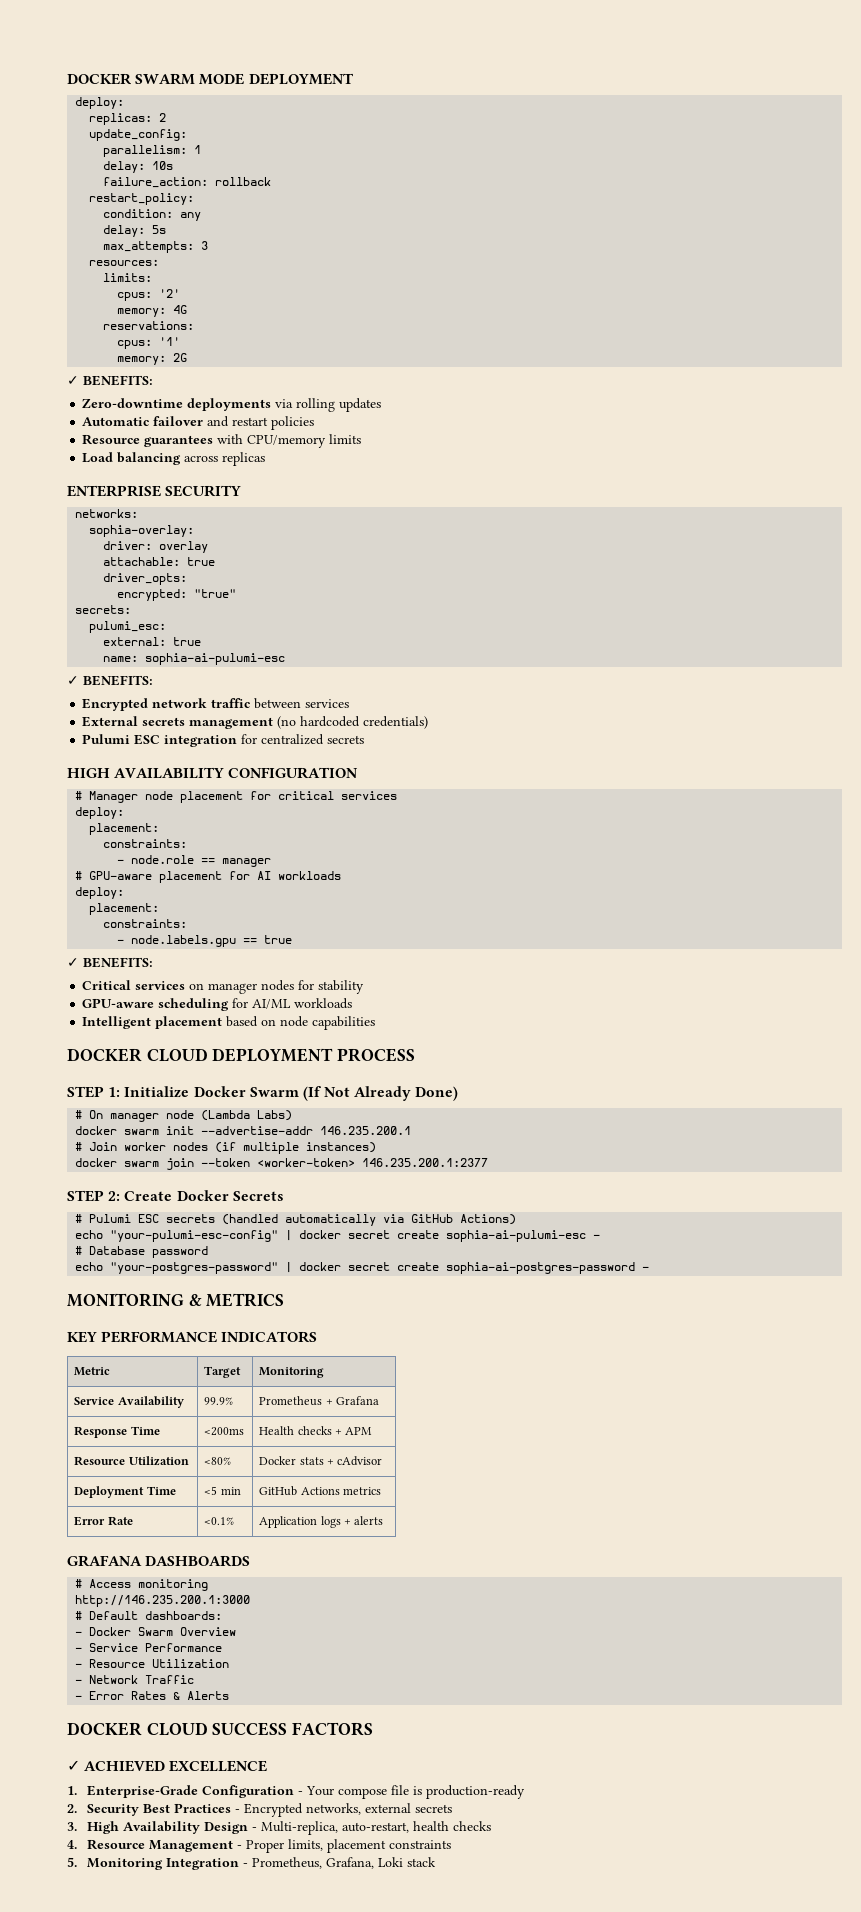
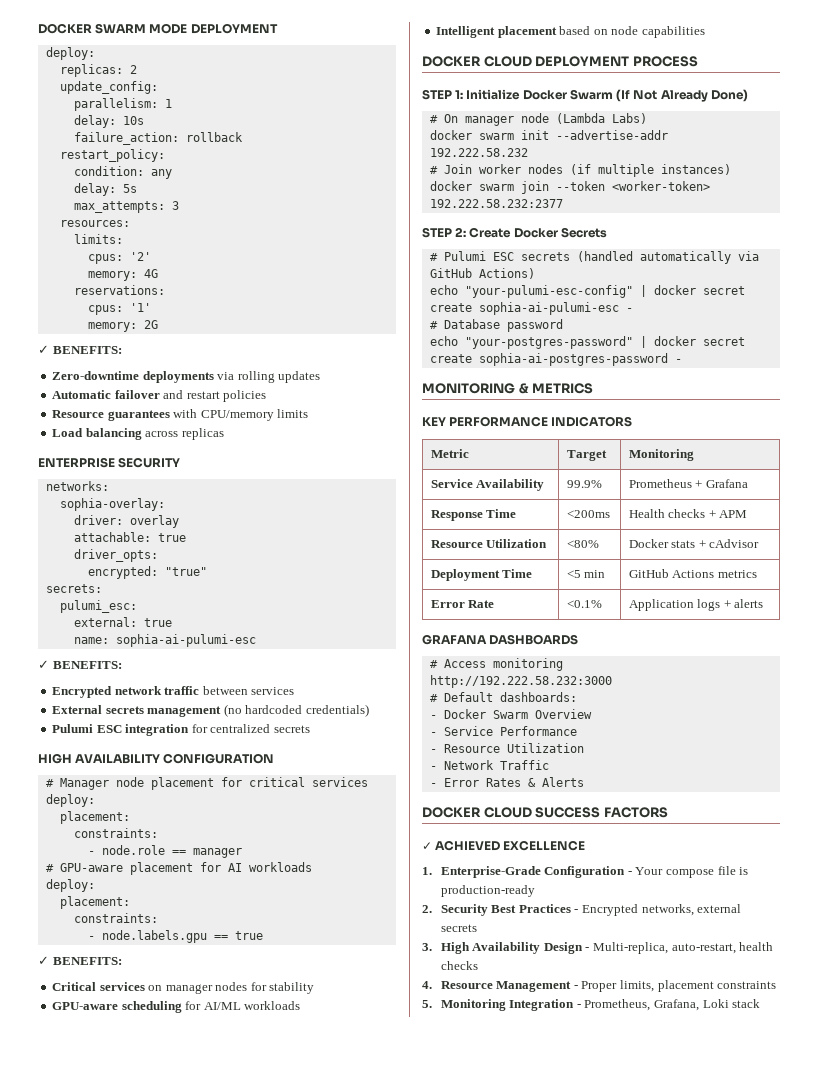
[320,1126,412,1135] 146.235.200.1 -> [429,148,528,157] 192.222.58.232
[362,1158,489,1167] 146.235.200.1:2377 -> [429,199,563,208] 192.222.58.232:2377
[75,1595,251,1607] http://146.235.200.1:3000 -> [429,675,612,688] http://192.222.58.232:3000

